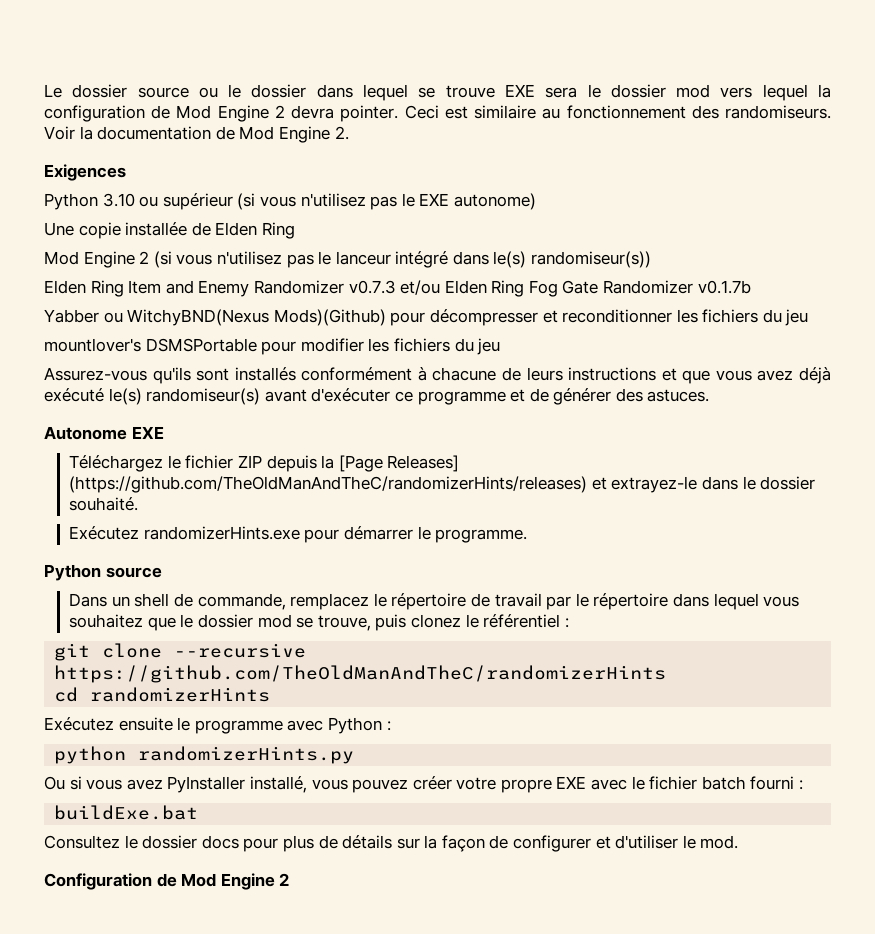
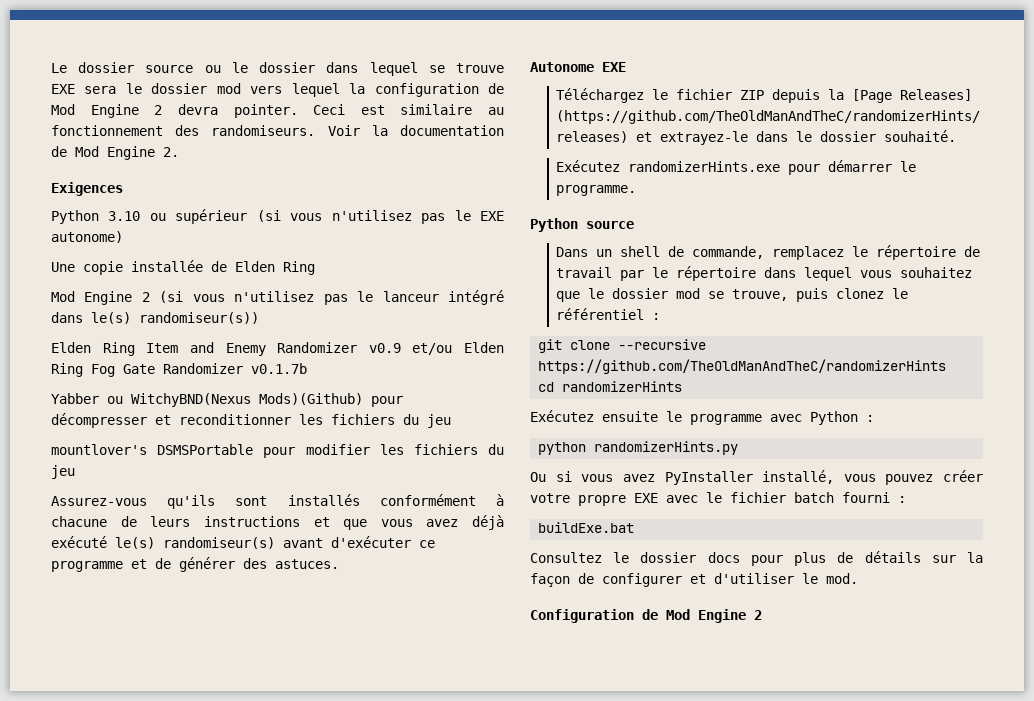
[348,280,396,294] v0.7.3 -> [368,343,401,353] v0.9

